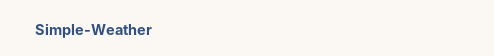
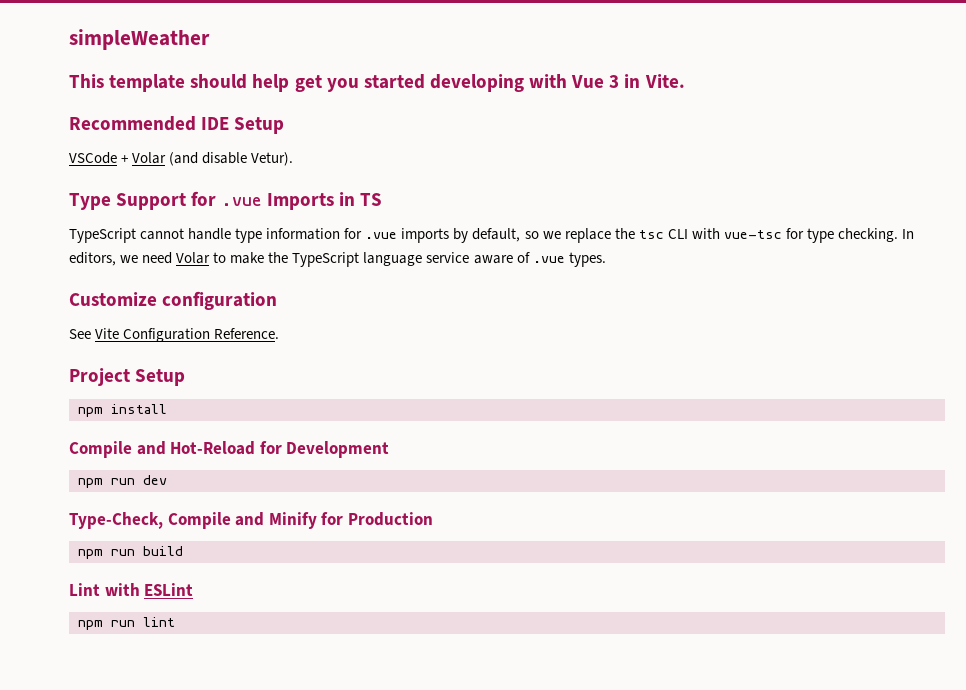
[35,23,152,38] Simple-Weather -> [69,29,210,50] [69,74,685,92] [69,116,285,134] [69,152,294,166] [69,191,382,210] [69,228,915,243] [69,252,606,267] [69,291,278,310] [69,328,280,342] [69,368,186,386] [78,404,167,417] [69,441,390,458] [78,475,167,488] [69,512,433,529] [78,546,183,559] [69,583,194,596] [78,617,175,630] simpleWeather // This template should help get you started developing with Vue 3 in Vite. // Recommended IDE Setup // VSCode + Volar (and disable Vetur). // Type Support for .vue Imports in TS // TypeScript cannot handle type information for .vue imports by default, so we replace the tsc CLI with vue-tsc for type checking. In editors, we need Volar to make the TypeScript language service aware of .vue types. // Customize configuration // See Vite Configuration Reference. // Project Setup // npm install // Compile and Hot-Reload for Development // npm run dev // Type-Check, Compile and Minify for Production // npm run build // Lint with ESLint // npm run lint

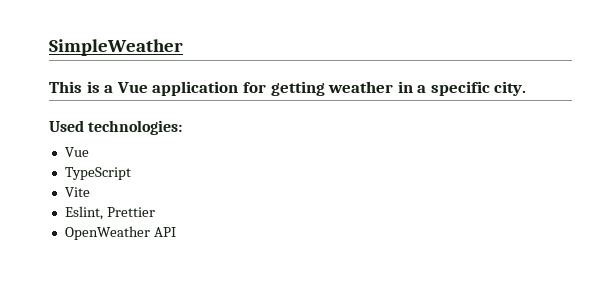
[69,29,210,50] simpleWeather -> [49,39,183,56] SimpleWeather
[109,74,685,92] [69,116,285,134] [69,152,294,166] [69,191,382,210] [69,228,915,243] [69,252,606,267] [69,291,278,310] [69,328,280,342] [69,368,186,386] [78,404,167,417] [69,441,390,458] [78,475,167,488] [69,512,433,529] [78,546,183,559] [69,583,194,596] [78,617,175,630] template should help get you started developing with Vue 3 in Vite. // Recommended IDE Setup // VSCode + Volar (and disable Vetur). // Type Support for .vue Imports in TS // TypeScript cannot handle type information for .vue imports by default, so we replace the tsc CLI with vue-tsc for type checking. In editors, we need Volar to make the TypeScript language service aware of .vue types. // Customize configuration // See Vite Configuration Reference. // Project Setup // npm install // Compile and Hot-Reload for Development // npm run dev // Type-Check, Compile and Minify for Production // npm run build // Lint with ESLint // npm run lint -> [86,81,527,96] [49,120,183,135] [64,147,89,157] [64,167,131,180] [64,187,90,197] [64,206,155,220] [64,226,176,240] is a Vue application for getting weather in a specific city. // Used technologies: // Vue // TypeScript // Vite // Eslint, Prettier // OpenWeather API

